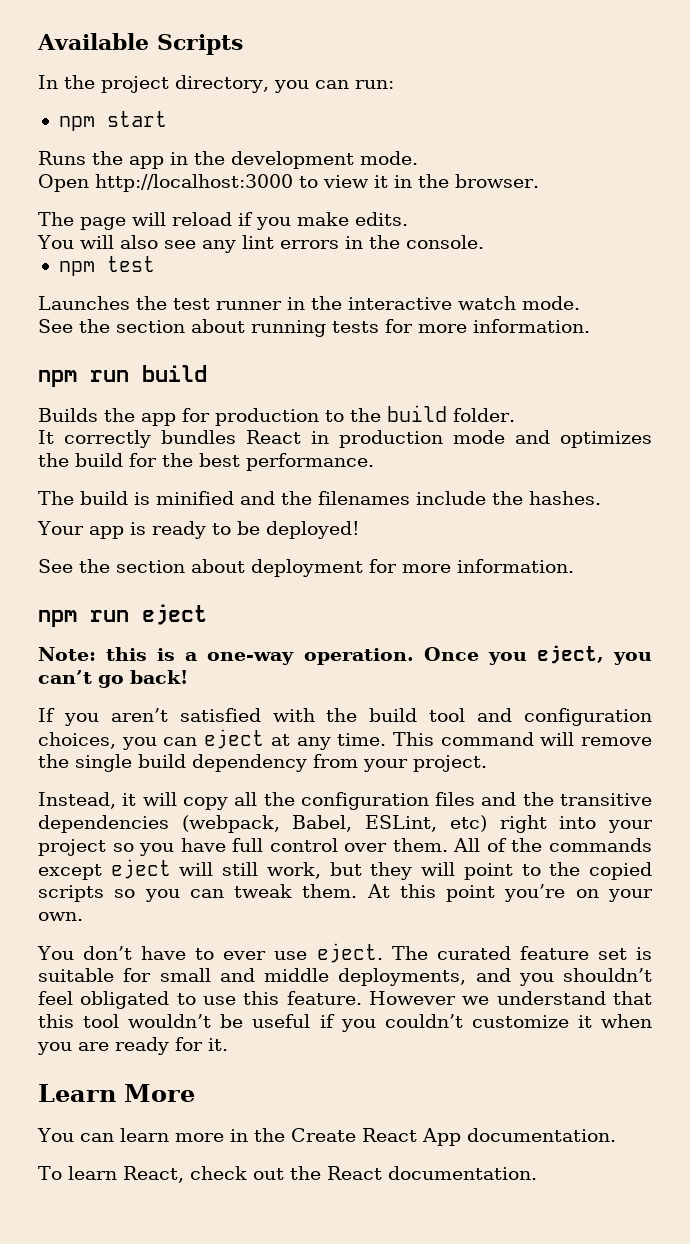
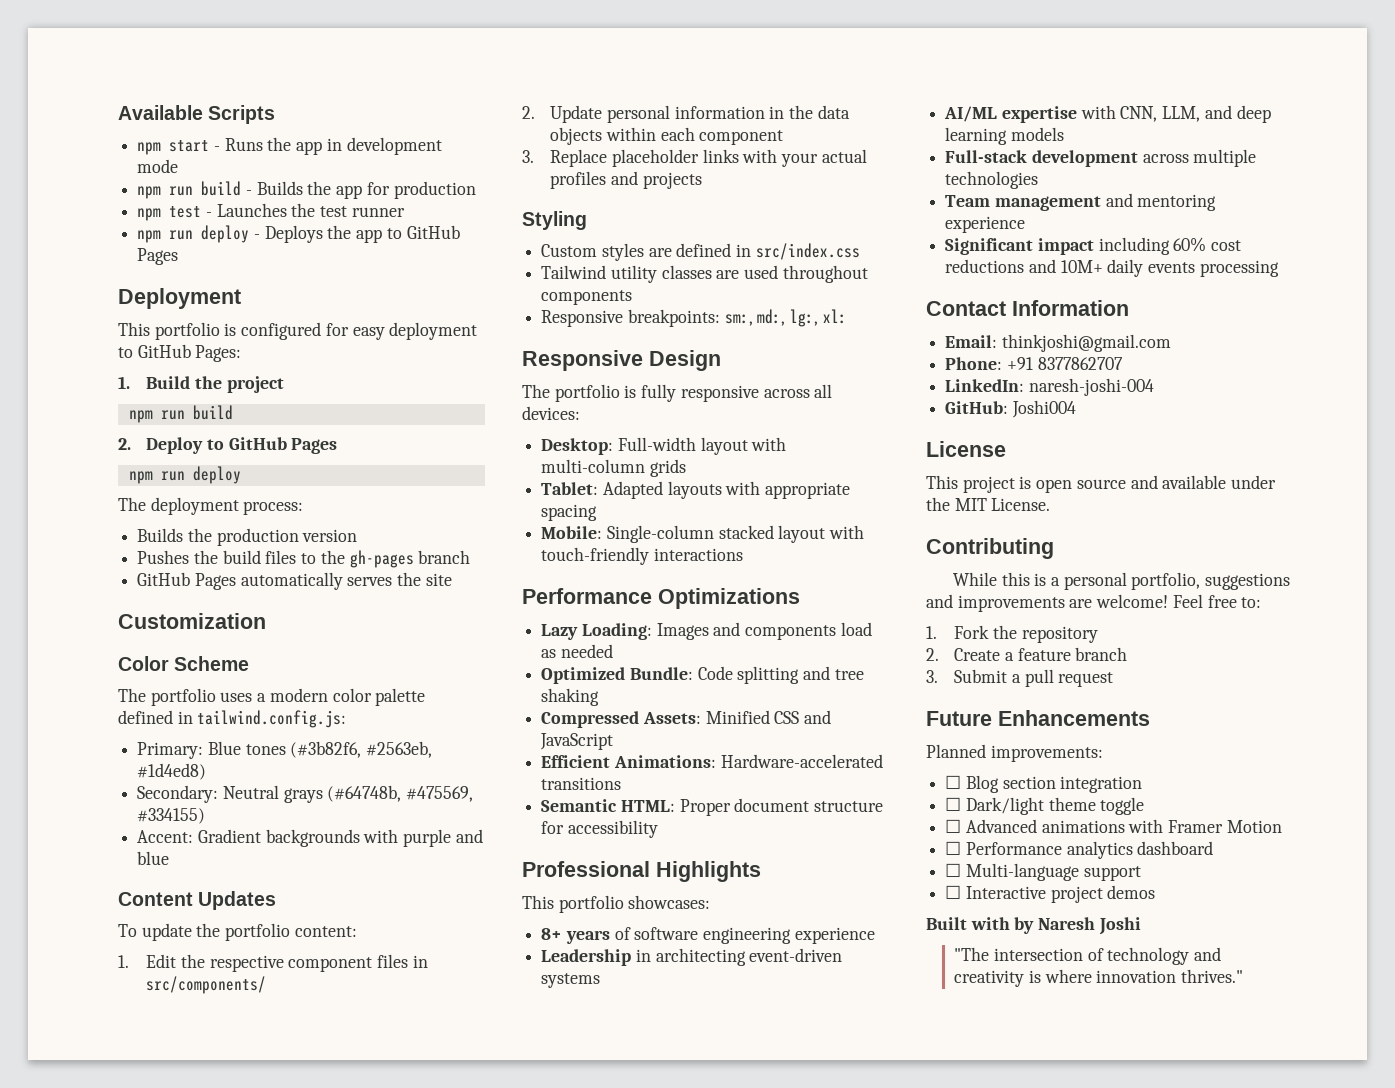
[38,75,394,93] // In the project directory, you can run: -> (276, 114) none
(167, 119) // -> [213,146,220,151] -
[194,151,418,169] [38,174,539,192] [38,212,408,230] [37,235,484,253] the development mode. // Open http://localhost:3000 to view it in the browser. // The page will reload if you make edits. // You will also see any lint errors in the console. -> [346,137,442,155] [137,159,179,173] [137,181,476,199] development mode // npm run build - Builds the app for production
(155, 264) // -> [205,212,212,217] -
[287,296,580,310] [38,319,590,337] [38,365,207,387] [38,405,515,426] [38,430,652,448] [38,453,374,471] [38,491,601,505] [37,521,360,539] [38,559,574,577] [38,604,207,627] [38,645,652,665] [38,670,188,688] [38,708,653,726] [38,729,652,750] [38,754,487,772] [38,792,652,810] [38,815,653,833] [38,838,652,856] [38,859,653,880] [38,884,653,902] [38,912,83,921] [37,943,652,963] [38,968,652,986] [38,991,653,1009] [38,1014,653,1032] [37,1037,228,1055] [38,1084,195,1102] [37,1128,616,1146] [38,1166,537,1183] in the interactive watch mode. // See the section about running tests for more information. // npm run build // Builds the app for production to the build folder. // It correctly bundles React in production mode and optimizes the build for the best performance. // The build is minified and the filenames include the hashes. // Your app is ready to be deployed! // See the section about deployment for more information. // npm run eject // Note: this is a one-way operation. Once you eject, you can’t go back! // If you aren’t satisfied with the build tool and configuration choices, you can eject at any time. This command will remove the single build dependency from your project. // Instead, it will copy all the configuration files and the transitive dependencies (webpack, Babel, ESLint, etc) right into your project so you have full control over them. All of the commands except eject will still work, but they will point to the copied scripts so you can tweak them. At this point you’re on your own. // You don’t have to ever use eject. The curated feature set is suitable for small and middle deployments, and you shouldn’t feel obligated to use this feature. However we understand that this tool wouldn’t be useful if you couldn’t customize it when you are ready for it. // Learn More // You can learn more in the Create React App documentation. // To learn React, check out the React documentation. -> [137,225,460,243] [137,248,179,265] [118,288,241,309] [118,322,478,340] [118,344,242,362] [118,376,284,393] [128,405,233,423] [118,437,338,454] [128,466,241,484] [118,497,304,515] [137,528,358,546] [137,550,471,568] [137,572,452,590] [118,613,266,629] [118,656,250,671] [118,688,426,706] [118,710,347,728] [137,741,433,759] [137,763,207,780] [137,785,474,803] [137,808,206,824] [137,829,483,847] [137,851,170,865] [118,891,277,910] [118,923,357,941] [118,954,428,972] [146,976,267,994] [522,105,850,123] [550,127,784,145] [522,149,867,167] [550,171,702,189] [522,211,587,230] [541,243,860,261] [541,265,868,283] [541,290,633,305] [541,309,847,327] [522,350,721,371] [522,384,833,402] [522,406,580,420] [541,437,787,455] [541,459,686,477] [541,481,851,499] [541,504,598,521] [541,525,865,543] [541,547,743,565] [522,588,800,609] [541,622,872,640] [541,644,613,658] [541,666,864,684] [541,688,600,706] [541,710,832,728] [540,733,614,750] [541,754,883,768] [541,777,622,790] [541,798,884,816] [541,820,658,838] [522,861,761,882] [522,895,711,913] [541,927,875,944] [541,948,843,966] [541,973,601,988] [944,105,1271,123] [945,127,1064,145] [945,149,1257,167] [945,171,1039,189] [945,193,1217,211] [945,216,1026,233] [945,237,1242,255] [945,259,1279,277] [926,300,1129,316] [945,334,1171,352] [945,357,1123,370] [945,378,1154,396] [945,400,1076,418] [926,441,1006,457] [926,475,1277,493] [926,497,1051,511] [926,538,1054,559] [952,572,1291,590] [926,594,1262,612] [926,625,1098,643] [926,647,1128,661] [926,669,1114,687] [926,710,1150,726] [926,744,1103,762] [945,775,1143,793] [945,797,1145,815] [945,819,1282,833] [945,841,1214,859] [945,863,1141,881] [945,885,1156,903] [926,917,1141,935] [954,947,1222,965] [954,969,1244,987] // npm run deploy - Deploys the app to GitHub Pages // Deployment // This portfolio is configured for easy deployment to GitHub Pages: // 1. Build the project // npm run build // 2. Deploy to GitHub Pages // npm run deploy // The deployment process: // Builds the production version // Pushes the build files to the gh-pages branch // GitHub Pages automatically serves the site // Customization // Color Scheme // The portfolio uses a modern color palette defined in tailwind.config.js: // Primary: Blue tones (#3b82f6, #2563eb, #1d4ed8) // Secondary: Neutral grays (#64748b, #475569, #334155) // Accent: Gradient backgrounds with purple and blue // Content Updates // To update the portfolio content: // 1. Edit the respective component files in src/components/ // 2. Update personal information in the data objects within each component // 3. Replace placeholder links with your actual profiles and projects // Styling // Custom styles are defined in src/index.css // Tailwind utility classes are used throughout components // Responsive breakpoints: sm:, md:, lg:, xl: // Responsive Design // The portfolio is fully responsive across all devices: // Desktop: Full-width layout with multi-column grids // Tablet: Adapted layouts with appropriate spacing // Mobile: Single-column stacked layout with touch-friendly interactions // Performance Optimizations // Lazy Loading: Images and components load as needed // Optimized Bundle: Code splitting and tree shaking // Compressed Assets: Minified CSS and JavaScript // Efficient Animations: Hardware-accelerated transitions // Semantic HTML: Proper document structure for accessibility // Professional Highlights // This portfolio showcases: // 8+ years of software engineering experience // Leadership in architecting event-driven systems // AI/ML expertise with CNN, LLM, and deep learning models // Full-stack development across multiple technologies // Team management and mentoring experience // Significant impact including 60% cost reductions and 10M+ daily events processing // Contact Information // Email: thinkjoshi@gmail.com // Phone: +91 8377862707 // LinkedIn: naresh-joshi-004 // GitHub: Joshi004 // License // This project is open source and available under the MIT License. // Contributing // While this is a personal portfolio, suggestions and improvements are welcome! Feel free to: // 1. Fork the repository // 2. Create a feature branch // 3. Submit a pull request // Future Enhancements // Planned improvements: // ☐ Blog section integration // ☐ Dark/light theme toggle // ☐ Advanced animations with Framer Motion // ☐ Performance analytics dashboard // ☐ Multi-language support // ☐ Interactive project demos // Built with by Naresh Joshi // "The intersection of technology and creativity is where innovation thrives."

